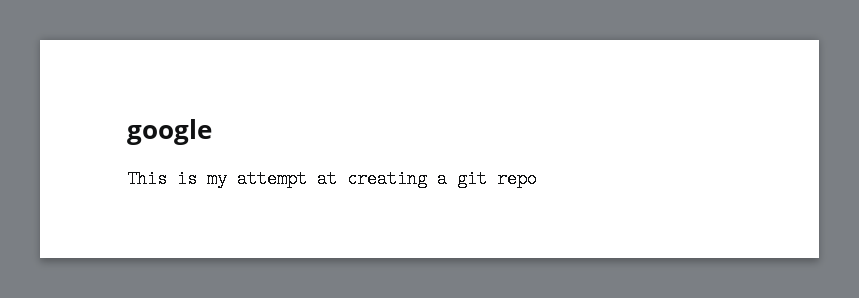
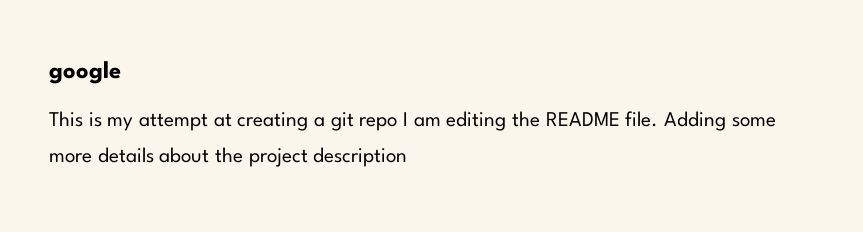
(537, 179) none -> [403,111,776,131] [49,147,408,167] I am editing the README file. Adding some more details about the project description

